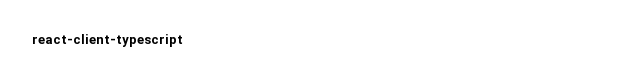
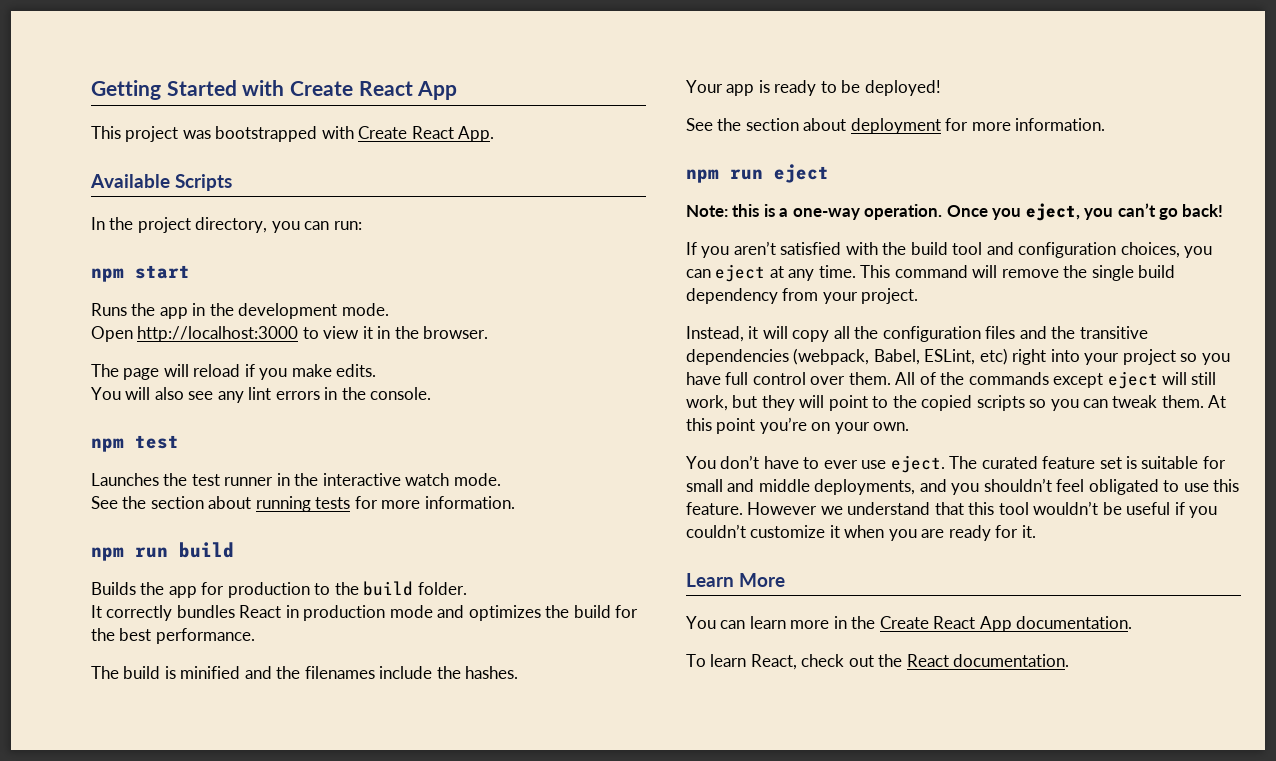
[32,34,183,47] react-client-typescript -> [91,80,458,100] [91,126,495,142] [90,174,233,191] [91,217,362,233] [91,265,190,282] [91,303,389,319] [91,326,489,342] [91,364,377,380] [91,387,432,403] [91,435,179,452] [91,473,501,486] [91,496,515,512] [91,542,234,561] [91,581,467,598] [91,605,639,621] [91,628,255,644] [91,666,519,679] [686,80,941,96] [686,118,1106,134] [686,164,829,183] [686,203,1224,221] [686,241,1213,258] [686,264,1176,282] [686,288,919,304] [686,326,1148,342] [686,348,1230,365] [686,371,1217,389] [686,395,1227,411] [686,417,910,434] [686,455,1226,473] [686,478,1240,495] [686,501,1218,518] [686,524,1036,541] [686,573,786,587] [686,616,1133,632] [686,654,1070,670] Getting Started with Create React App // This project was bootstrapped with Create React App. // Available Scripts // In the project directory, you can run: // npm start // Runs the app in the development mode. // Open http://localhost:3000 to view it in the browser. // The page will reload if you make edits. // You will also see any lint errors in the console. // npm test // Launches the test runner in the interactive watch mode. // See the section about running tests for more information. // npm run build // Builds the app for production to the build folder. // It correctly bundles React in production mode and optimizes the build for the best performance. // The build is minified and the filenames include the hashes. // Your app is ready to be deployed! // See the section about deployment for more information. // npm run eject // Note: this is a one-way operation. Once you eject, you can’t go back! // If you aren’t satisfied with the build tool and configuration choices, you can eject at any time. This command will remove the single build dependency from your project. // Instead, it will copy all the configuration files and the transitive dependencies (webpack, Babel, ESLint, etc) right into your project so you have full control over them. All of the commands except eject will still work, but they will point to the copied scripts so you can tweak them. At this point you’re on your own. // You don’t have to ever use eject. The curated feature set is suitable for small and middle deployments, and you shouldn’t feel obligated to use this feature. However we understand that this tool wouldn’t be useful if you couldn’t customize it when you are ready for it. // Learn More // You can learn more in the Create React App documentation. // To learn React, check out the React documentation.

